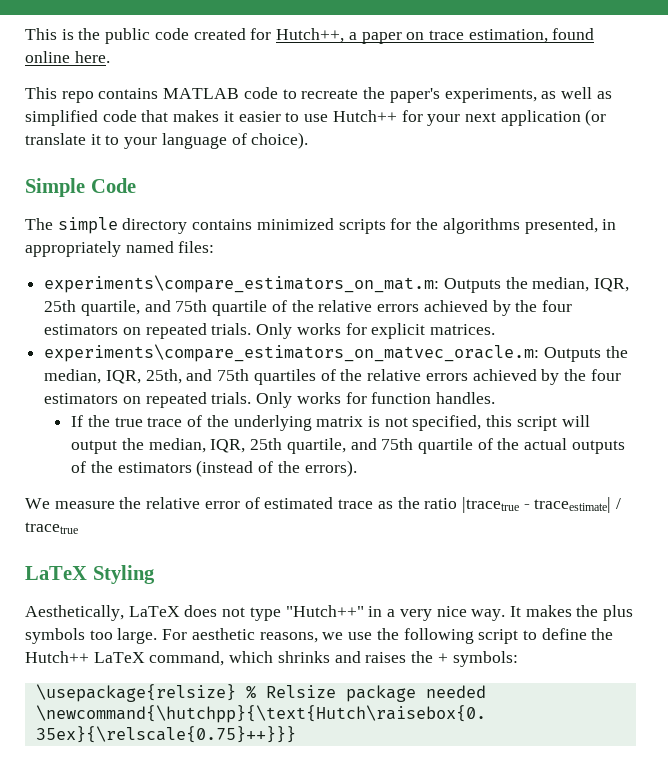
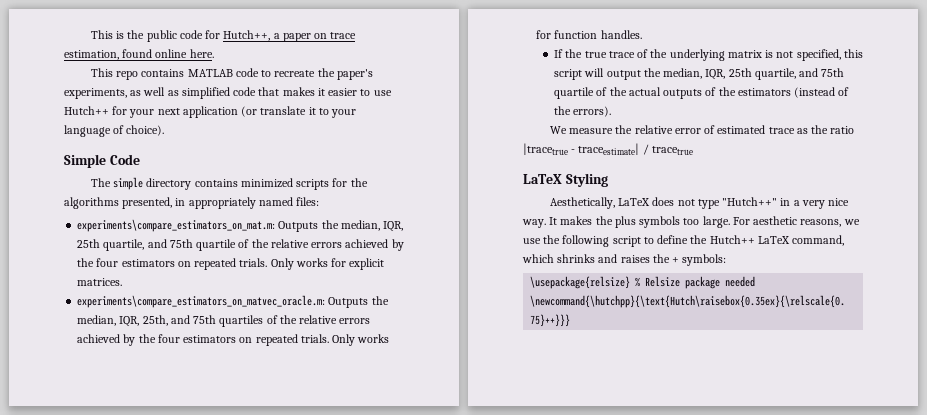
[193,28,246,40] created -> (203, 34) none

